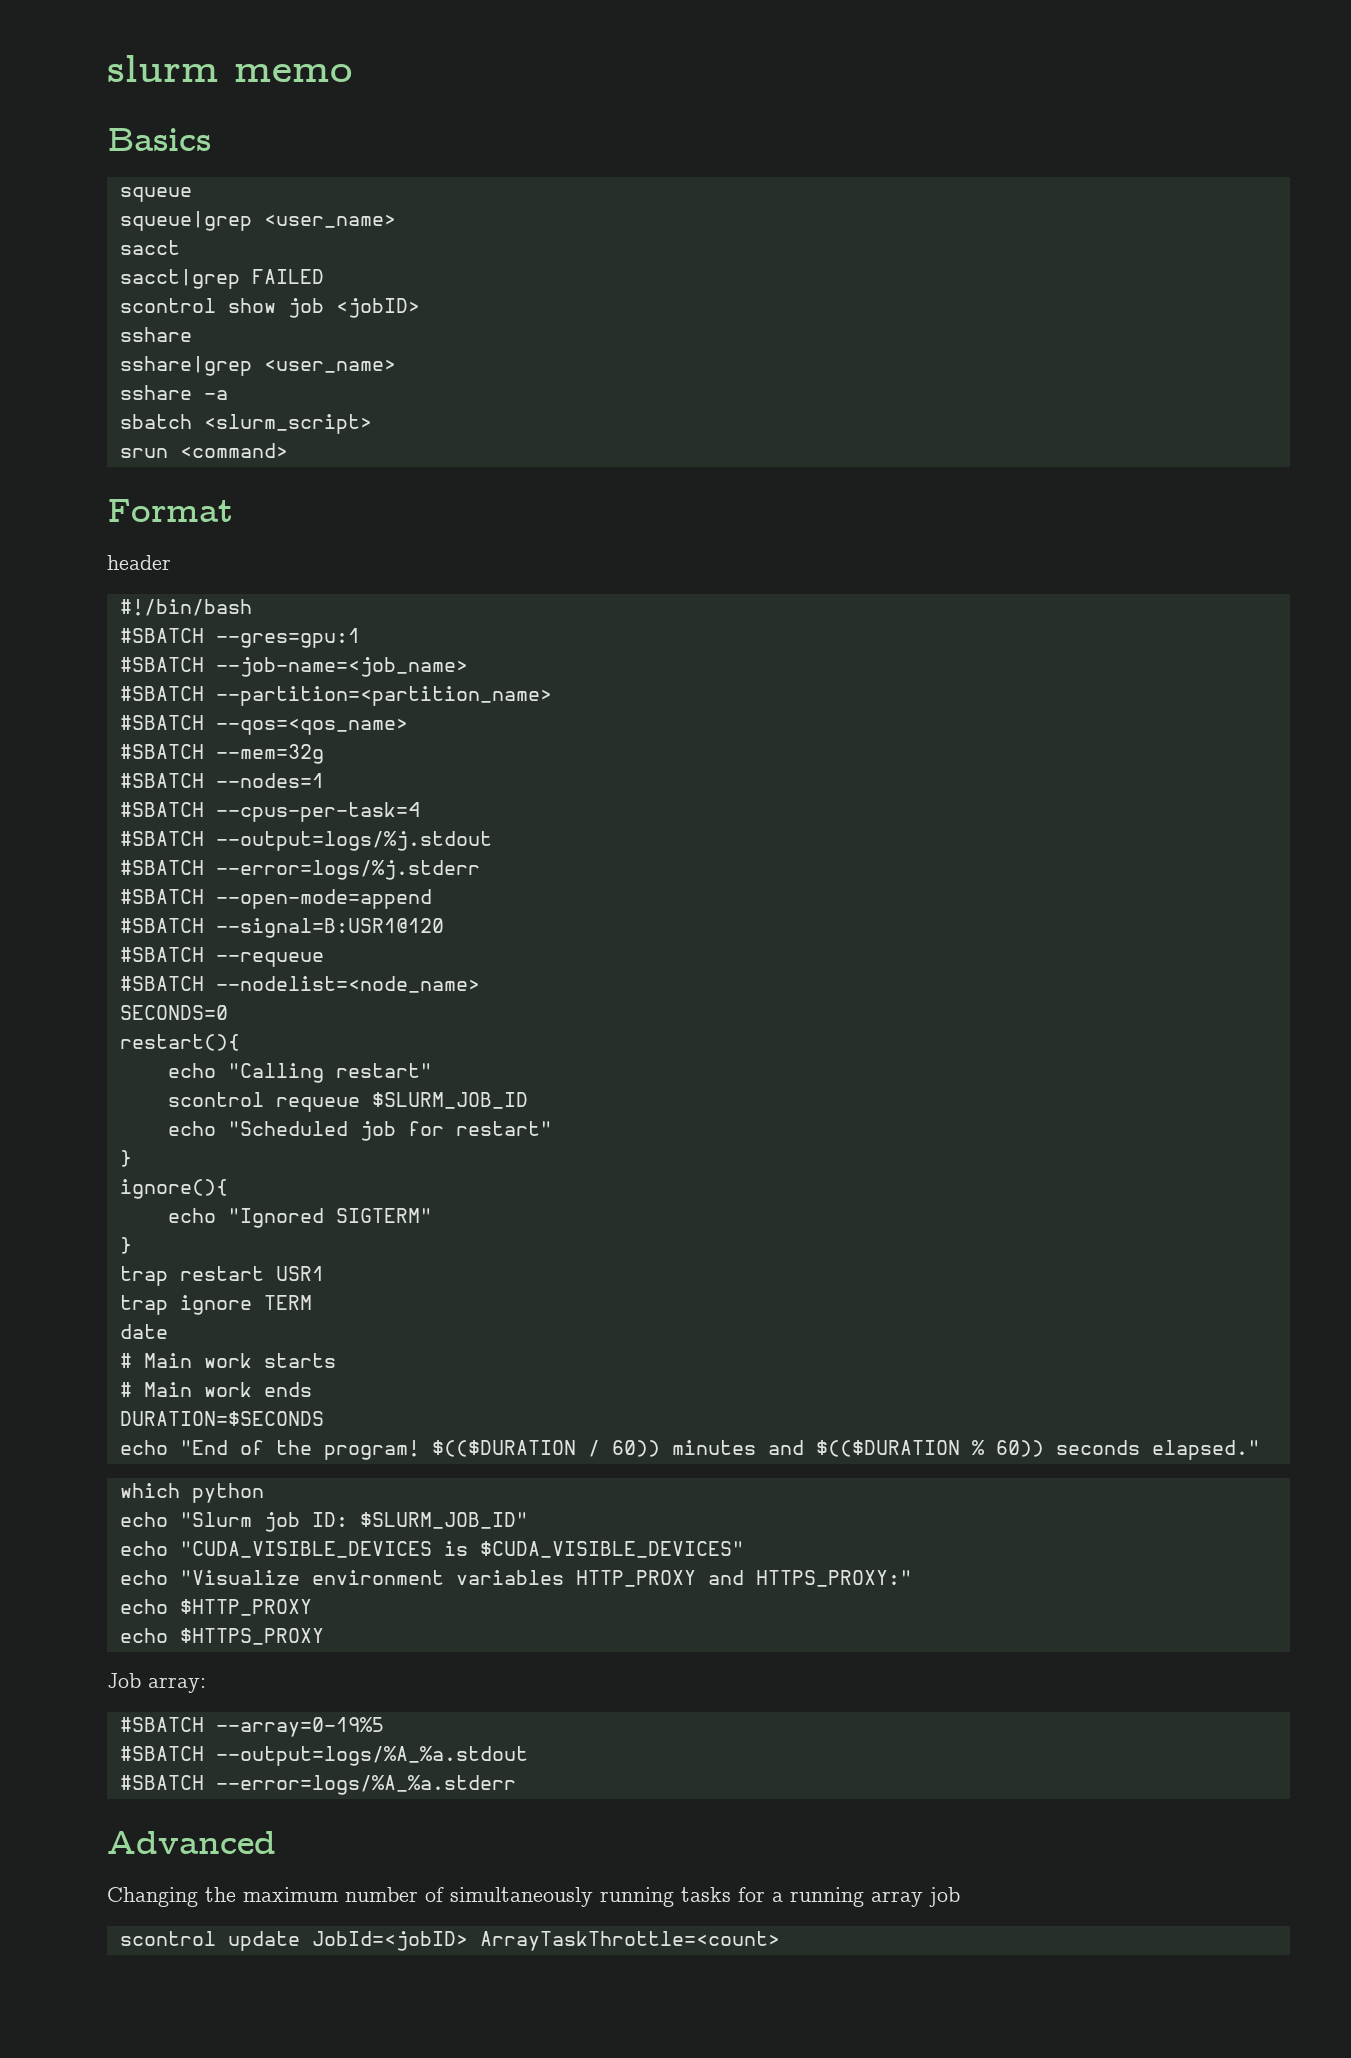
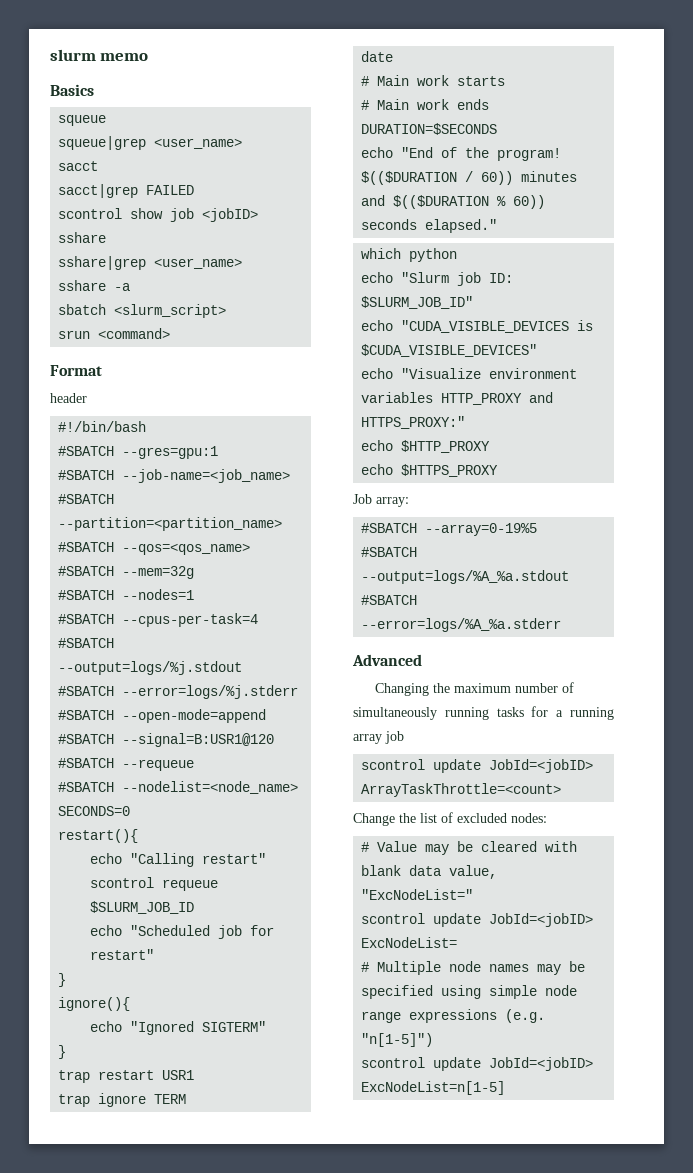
(780, 1941) none -> [353,812,547,826] [361,841,578,855] [361,865,498,879] [361,889,474,900] [361,913,594,927] [361,937,458,948] [361,961,586,975] [361,985,578,999] [361,1009,546,1023] [361,1033,434,1047] [361,1057,594,1071] [361,1081,506,1095] // Change the list of excluded nodes: // # Value may be cleared with blank data value, "ExcNodeList=" // scontrol update JobId=<jobID> ExcNodeList= // # Multiple node names may be specified using simple node range expressions (e.g. "n[1-5]") // scontrol update JobId=<jobID> ExcNodeList=n[1-5]

